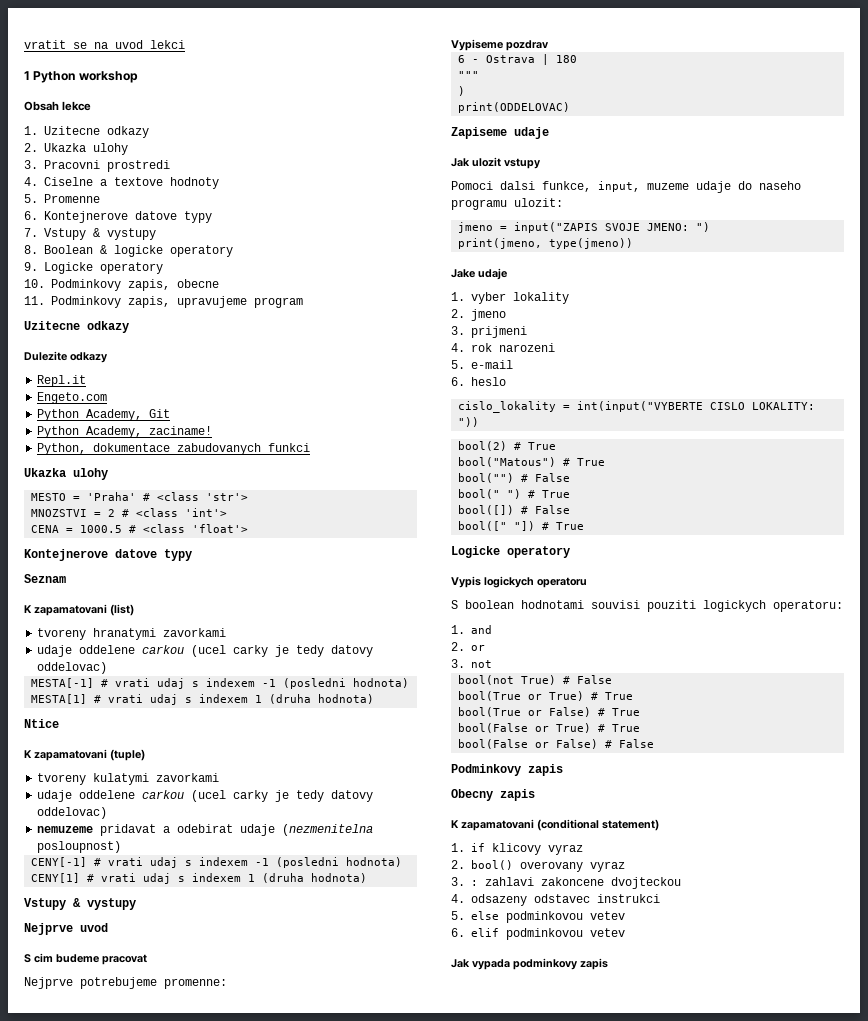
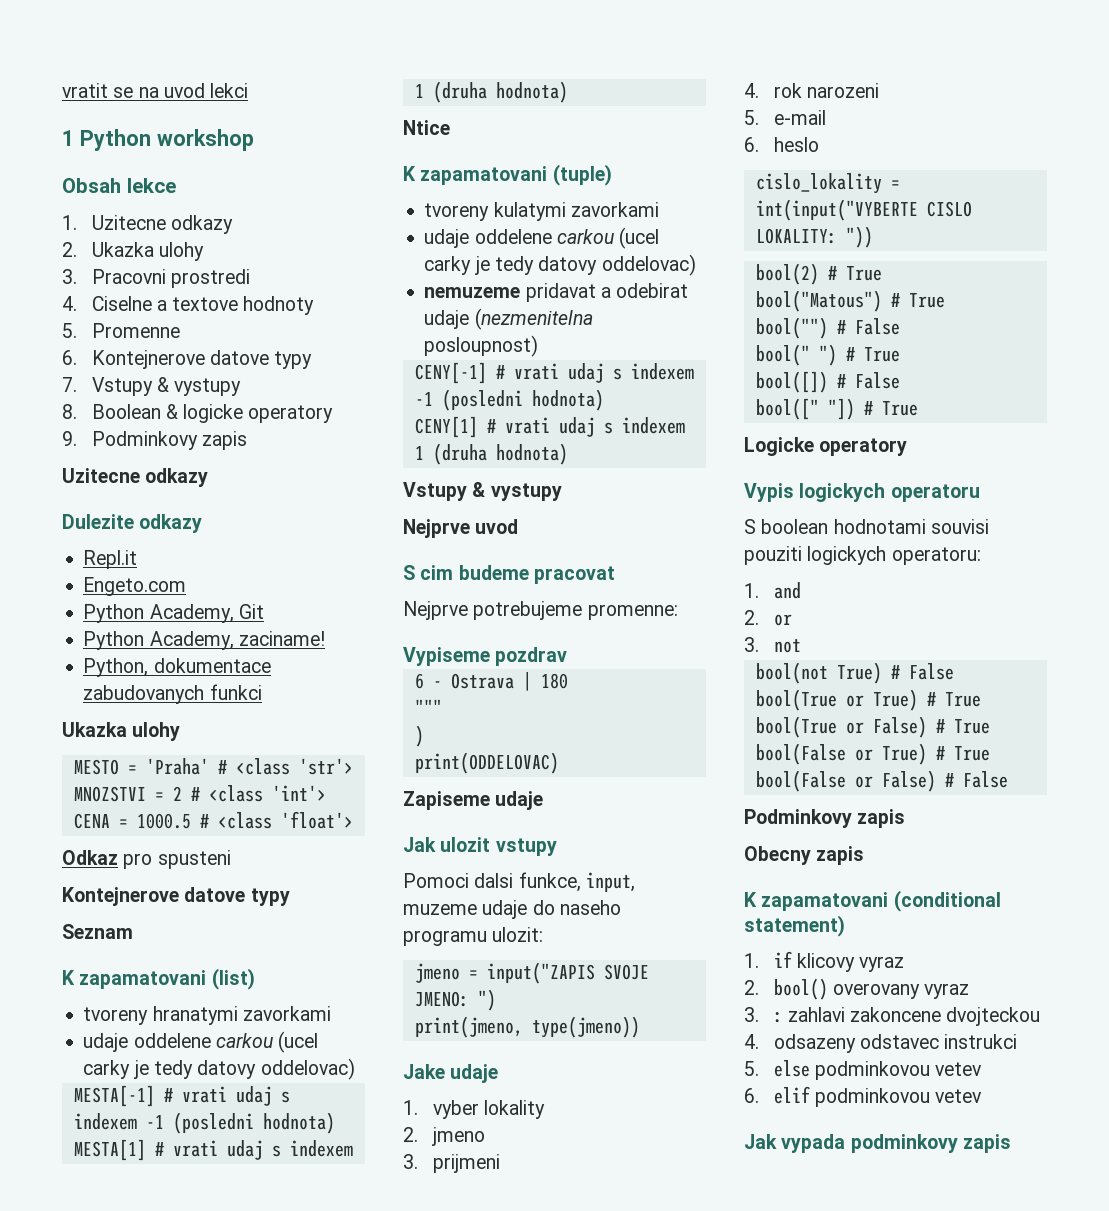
[44,262,163,274] [24,279,219,291] [24,296,303,308] Logicke operatory // 10. Podminkovy zapis, obecne // 11. Podminkovy zapis, upravujeme program -> [91,431,247,450] Podminkovy zapis
(249, 528) none -> [62,850,231,869] // Odkaz pro spusteni

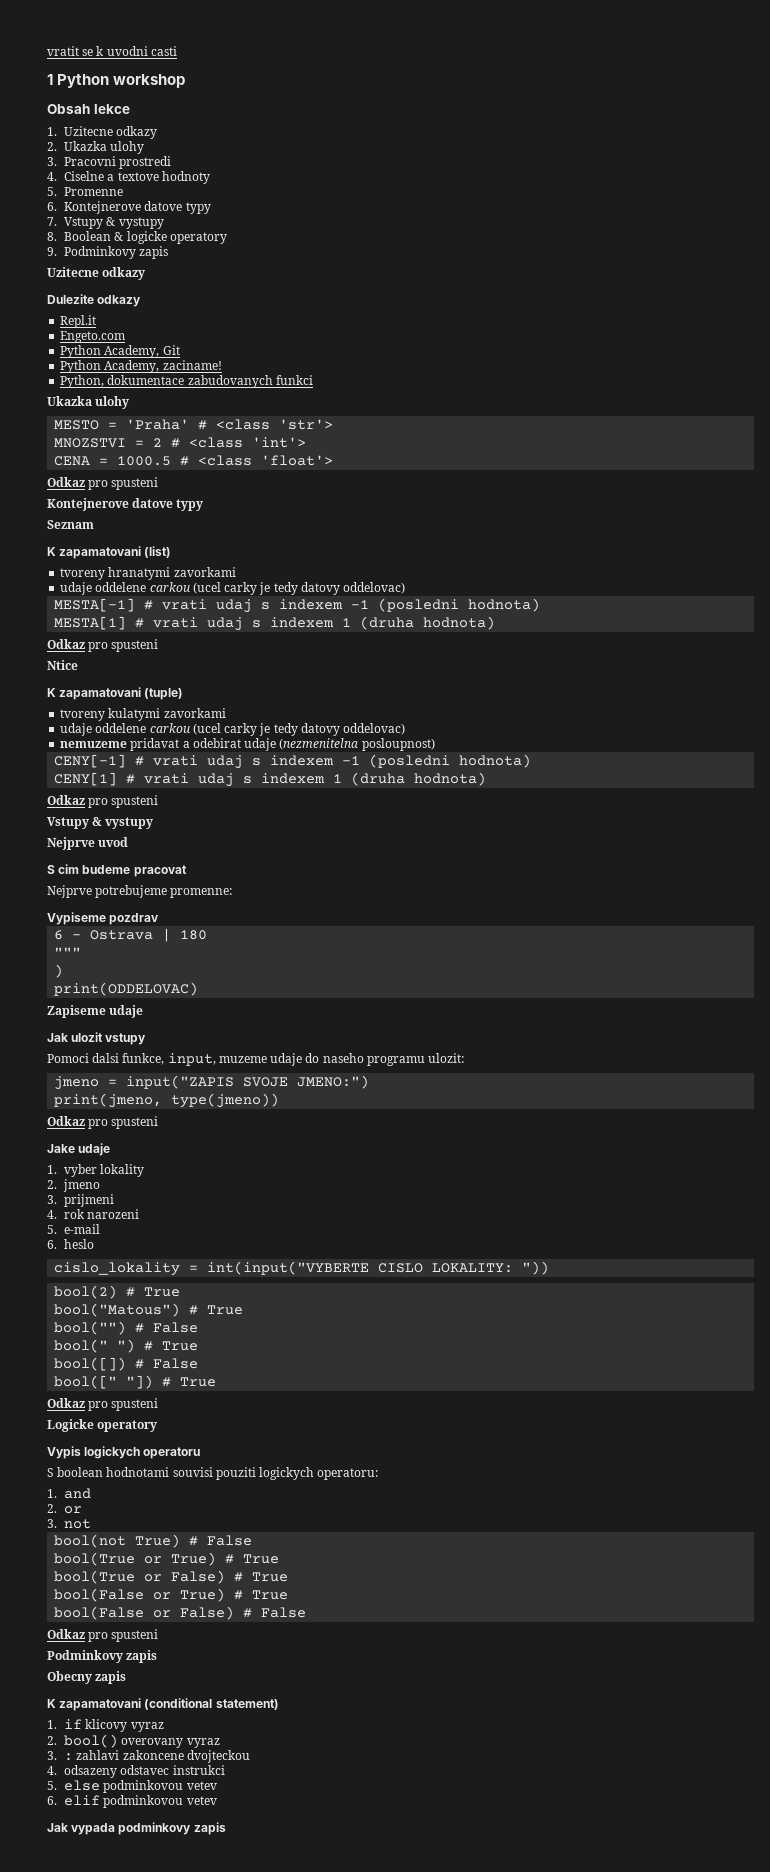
[138,83,249,98] na uvod lekci -> [96,46,177,56] k uvodni casti
(568, 92) none -> [47,639,159,652] // Odkaz pro spusteni
(568, 454) none -> [47,795,159,808] // Odkaz pro spusteni
[414,989,496,1011] JMENO: ") -> [297,1075,370,1089] JMENO:")
(640, 1027) none -> [47,1116,159,1129] // Odkaz pro spusteni
(918, 408) none -> [47,1398,159,1411] // Odkaz pro spusteni
(1008, 779) none -> [47,1629,159,1642] // Odkaz pro spusteni

